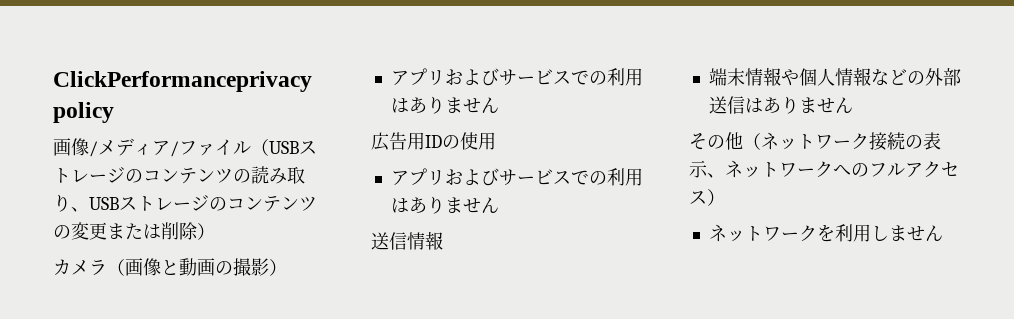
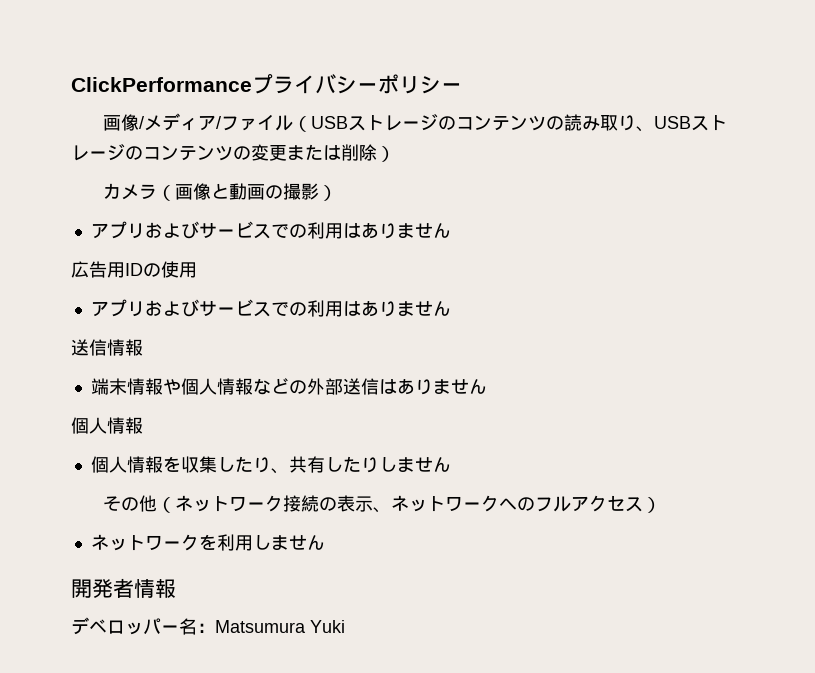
[53,71,312,92] [53,102,114,123] ClickPerformanceprivacy policy -> [71,74,462,94] ClickPerformanceプライバシーポリシー
(853, 105) none -> [71,417,143,434] [90,456,451,474] // 個人情報 // 個人情報を収集したり、共有したりしません
(943, 233) none -> [71,578,176,598] [71,617,345,635] // 開発者情報 // デベロッパー名：Matsumura Yuki

